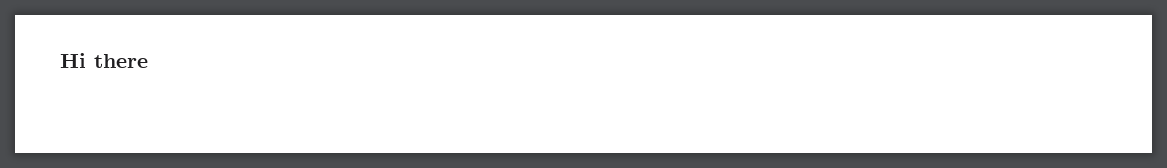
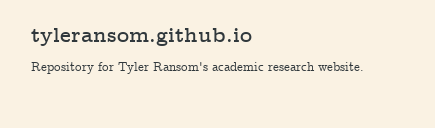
[60,53,148,68] Hi there -> [31,28,252,46] [31,62,364,74] tyleransom.github.io // Repository for Tyler Ransom's academic research website.

